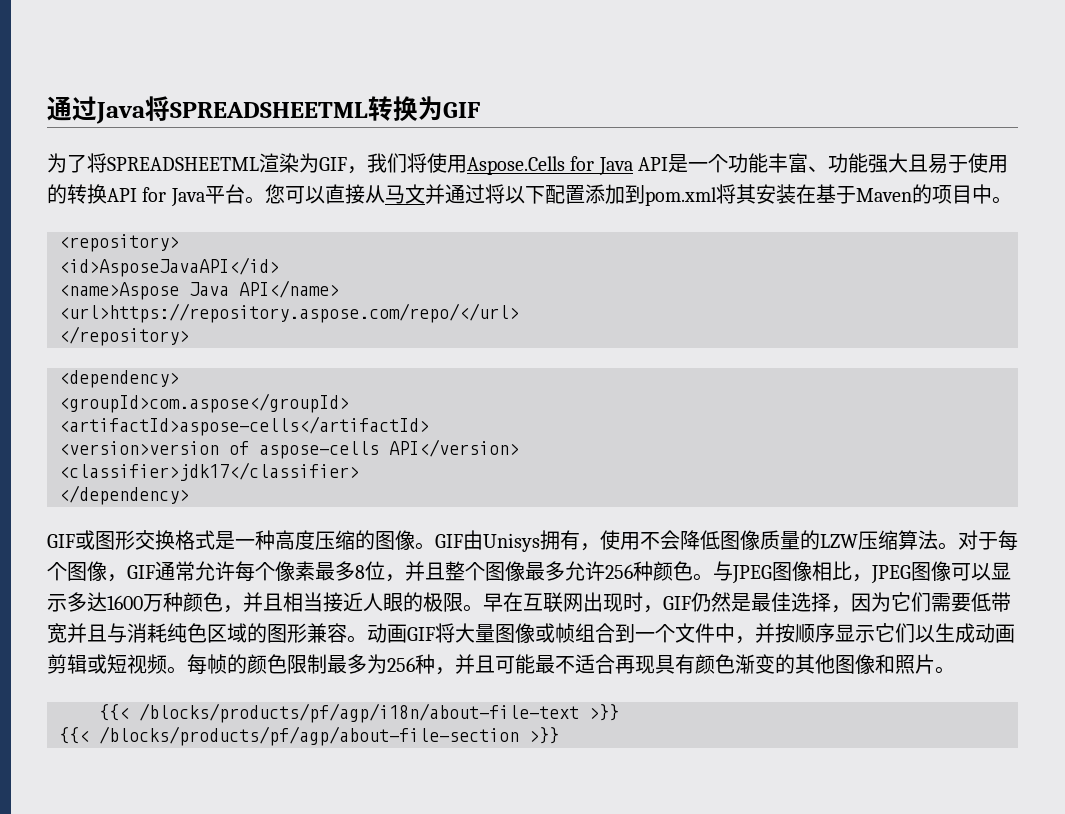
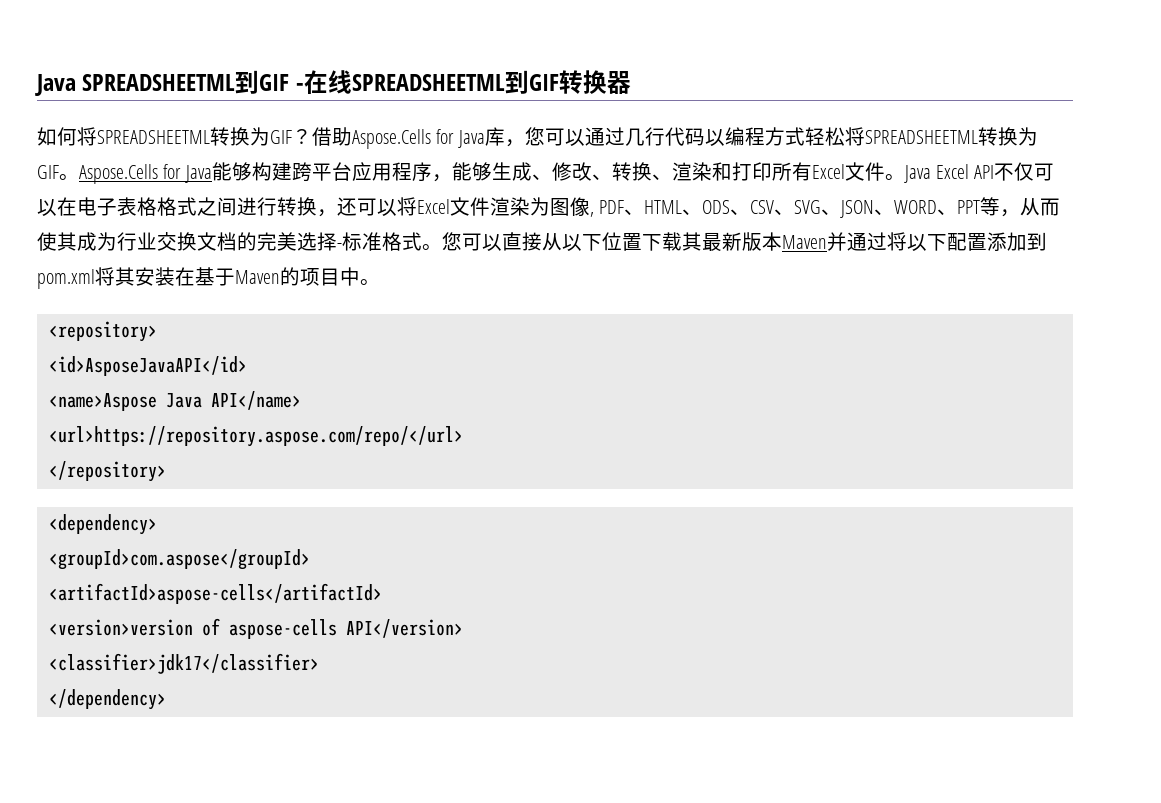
[47,96,480,124] [47,153,1009,176] [47,184,425,207] 通过Java将SPREADSHEETML转换为GIF // 为了将SPREADSHEETML渲染为GIF，我们将使用Aspose.Cells for Java API是一个功能丰富、功能强大且易于使用的转换API for Java平台。您可以直接从马文 -> [35,70,631,96] [37,127,1038,149] [37,162,1055,184] [37,197,1061,218] [37,232,827,251] Java SPREADSHEETML到GIF -在线SPREADSHEETML到GIF转换器 // 如何将SPREADSHEETML转换为GIF？借助Aspose.Cells for Java库，您可以通过几行代码以编程方式轻松将SPREADSHEETML转换为GIF。Aspose.Cells for Java能够构建跨平台应用程序，能够生成、修改、转换、渲染和打印所有Excel文件。Java Excel API不仅可以在电子表格格式之间进行转换，还可以将Excel文件渲染为图像, PDF、HTML、ODS、CSV、SVG、JSON、WORD、PPT等，从而使其成为行业交换文档的完美选择-标准格式。您可以直接从以下位置下载其最新版本Maven
[47,530,1018,552] [47,561,1011,584] [47,592,1011,613] [47,623,1015,644] [47,654,955,675] [99,703,619,723] [59,726,559,746] // GIF或图形交换格式是一种高度压缩的图像。GIF由Unisys拥有，使用不会降低图像质量的LZW压缩算法。对于每个图像，GIF通常允许每个像素最多8位，并且整个图像最多允许256种颜色。与JPEG图像相比，JPEG图像可以显示多达1600万种颜色，并且相当接近人眼的极限。早在互联网出现时，GIF仍然是最佳选择，因为它们需要低带宽并且与消耗纯色区域的图形兼容。动画GIF将大量图像或帧组合到一个文件中，并按顺序显示它们以生成动画剪辑或短视频。每帧的颜色限制最多为256种，并且可能最不适合再现具有颜色渐变的其他图像和照片。 // {{< /blocks/products/pf/agp/i18n/about-file-text >}} // {{< /blocks/products/pf/agp/about-file-section >}} -> (166, 699) none

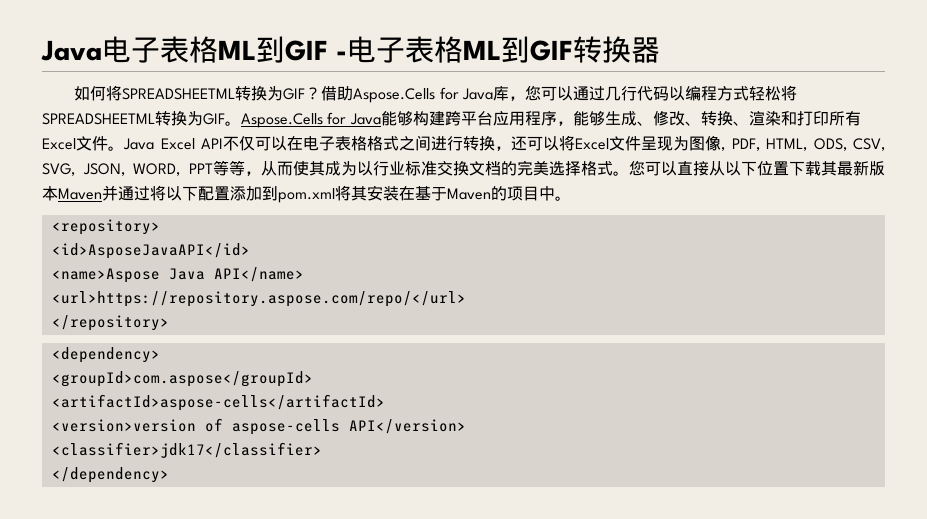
[35,70,505,96] Java SPREADSHEETML到GIF -在线SPREADSHEETML -> [41,36,501,63] Java电子表格ML到GIF -电子表格ML
[490,197,530,216] 渲染 -> [641,136,673,151] 呈现
[599,200,981,218] PDF、HTML、ODS、CSV、SVG、JSON、WORD、PPT -> [731,138,885,151] [42,160,229,176] PDF, HTML, ODS, CSV, SVG, JSON, WORD, PPT等
[117,232,157,251] 行业 -> [357,161,437,176] 以行业标准
[337,232,382,251] -标准 -> (581, 168) none

